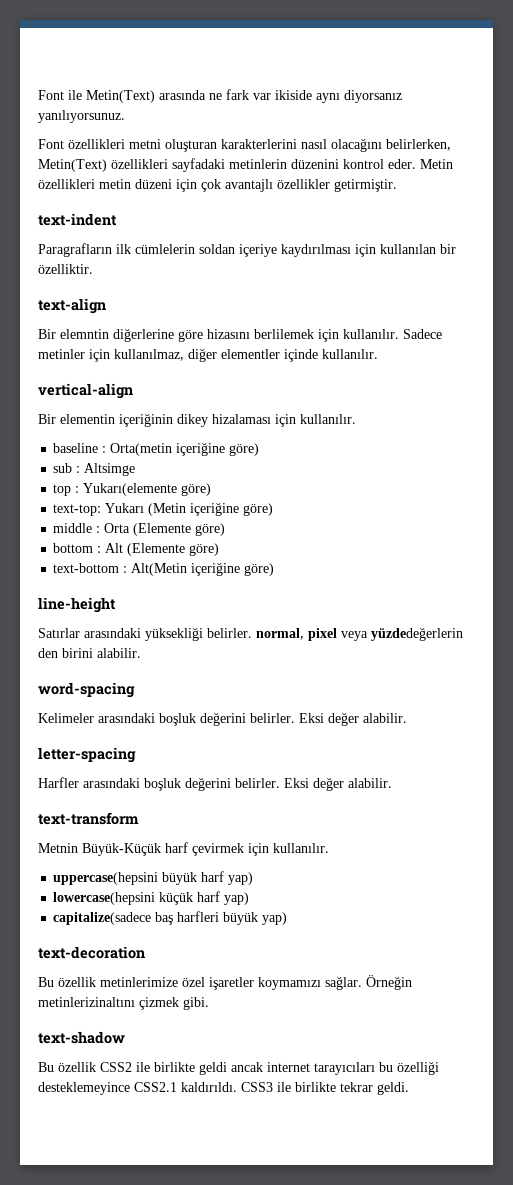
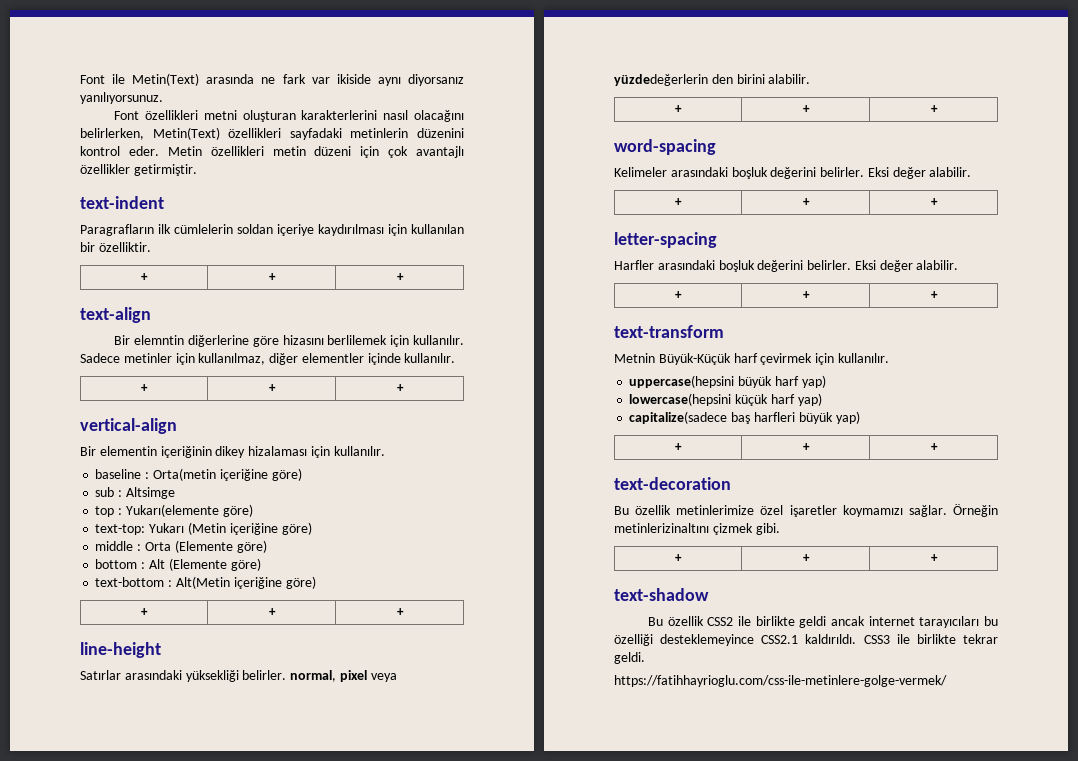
(93, 269) none -> [141,273,148,281] [268,273,276,281] [396,273,404,281] // + | + | +
(378, 354) none -> [141,384,148,392] [268,384,276,392] [396,384,404,392] // + | + | +
(275, 569) none -> [141,608,148,616] [268,608,276,616] [396,608,404,616] // + | + | +
(141, 653) none -> [675,105,682,113] [802,105,810,113] [930,105,938,113] // + | + | +
(407, 718) none -> [675,198,682,206] [802,198,810,206] [930,198,938,206] // + | + | +
(392, 783) none -> [675,291,682,299] [802,291,810,299] [930,291,938,299] // + | + | +
(288, 918) none -> [675,443,682,451] [802,443,810,451] [930,443,938,451] // + | + | +
(209, 1003) none -> [675,554,682,562] [802,554,810,562] [930,554,938,562] // + | + | +
(409, 1088) none -> [614,675,947,687] // https://fatihhayrioglu.com/css-ile-metinlere-golge-vermek/

